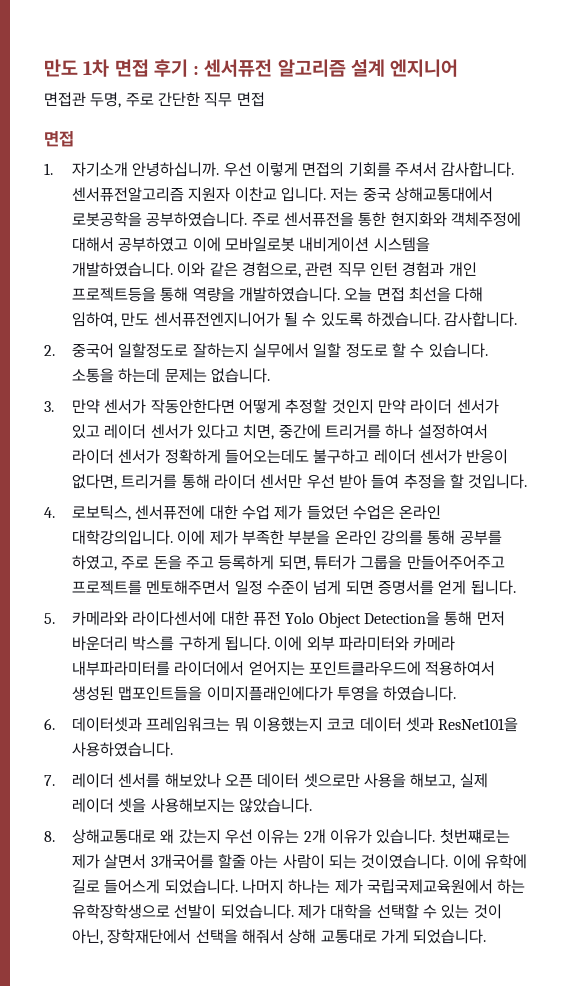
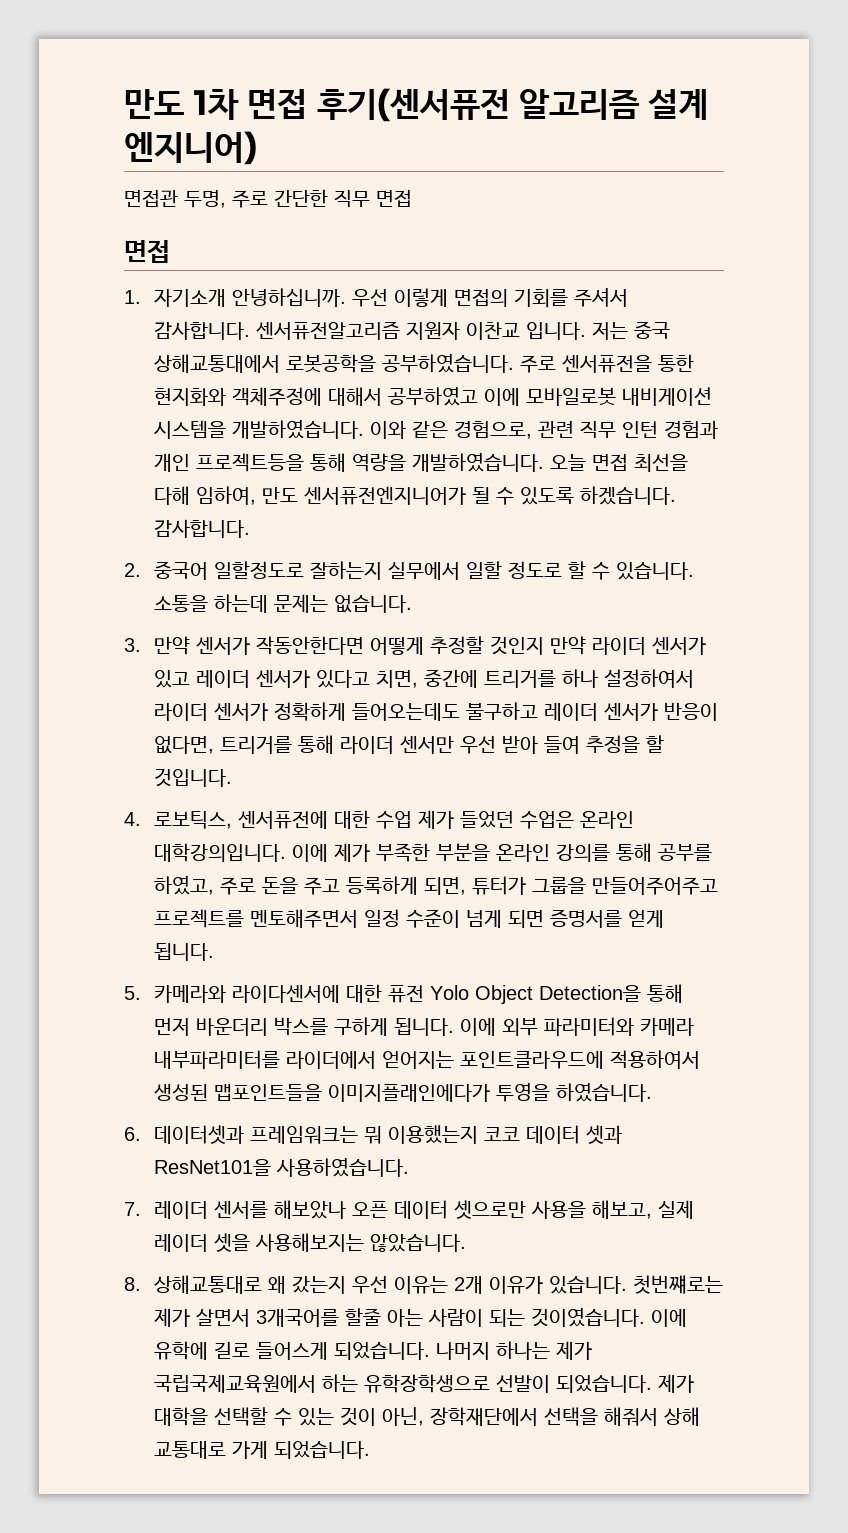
[153,59,273,77] 후기 : 센서퓨전 -> [316,88,510,122] 후기(센서퓨전
[390,59,459,77] 엔지니어 -> [124,131,257,165] 엔지니어)

